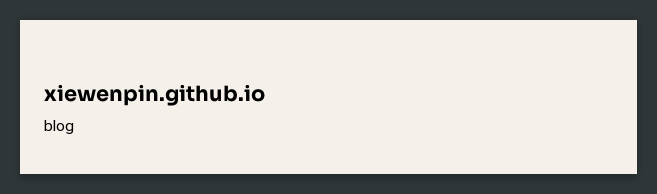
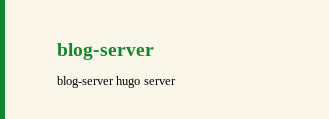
[44,84,265,106] [44,120,74,134] xiewenpin.github.io // blog -> [57,43,154,60] [57,76,176,88] blog-server // blog-server hugo server

